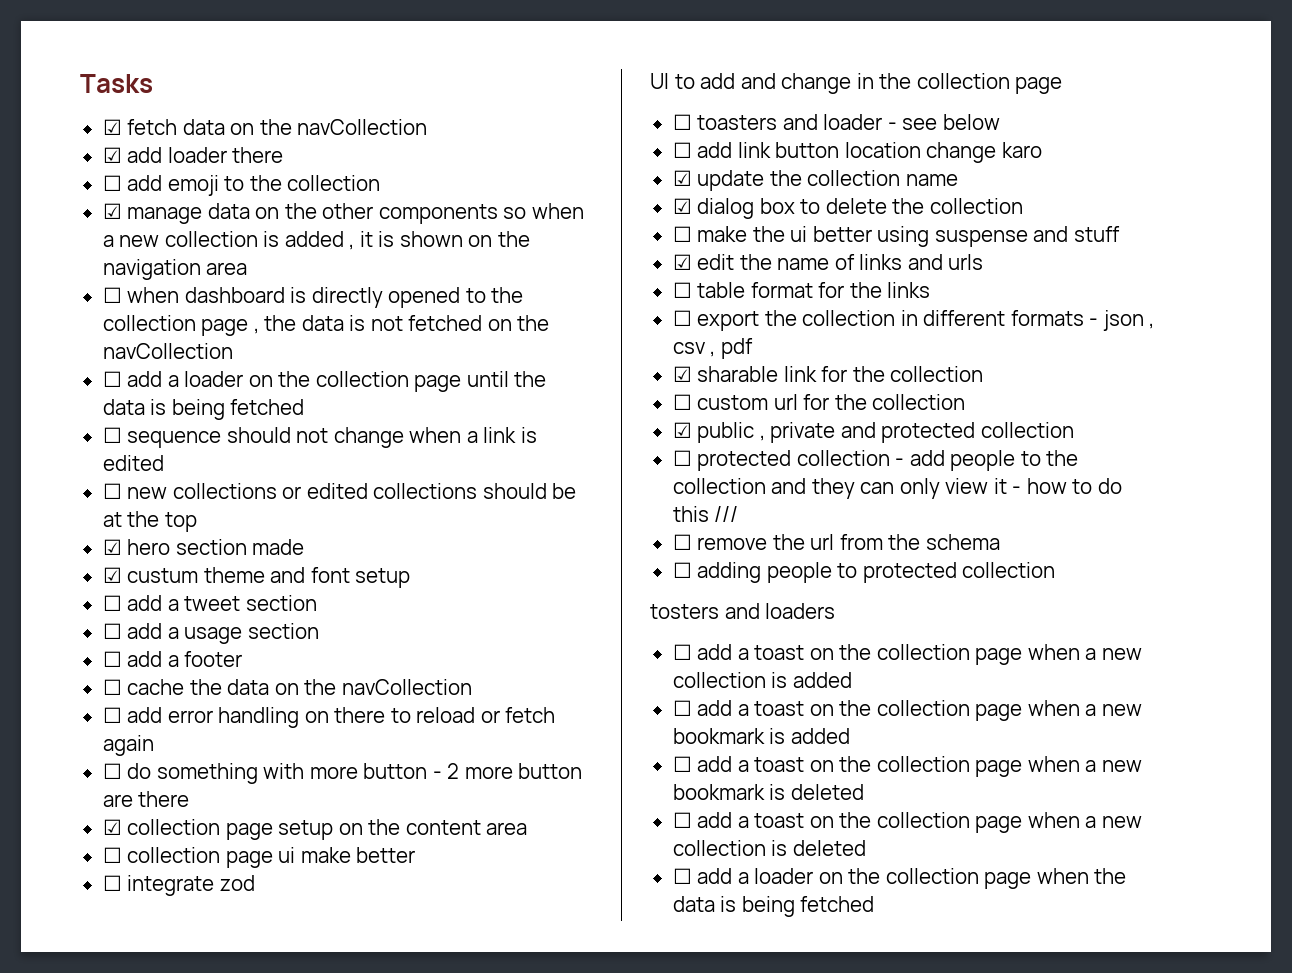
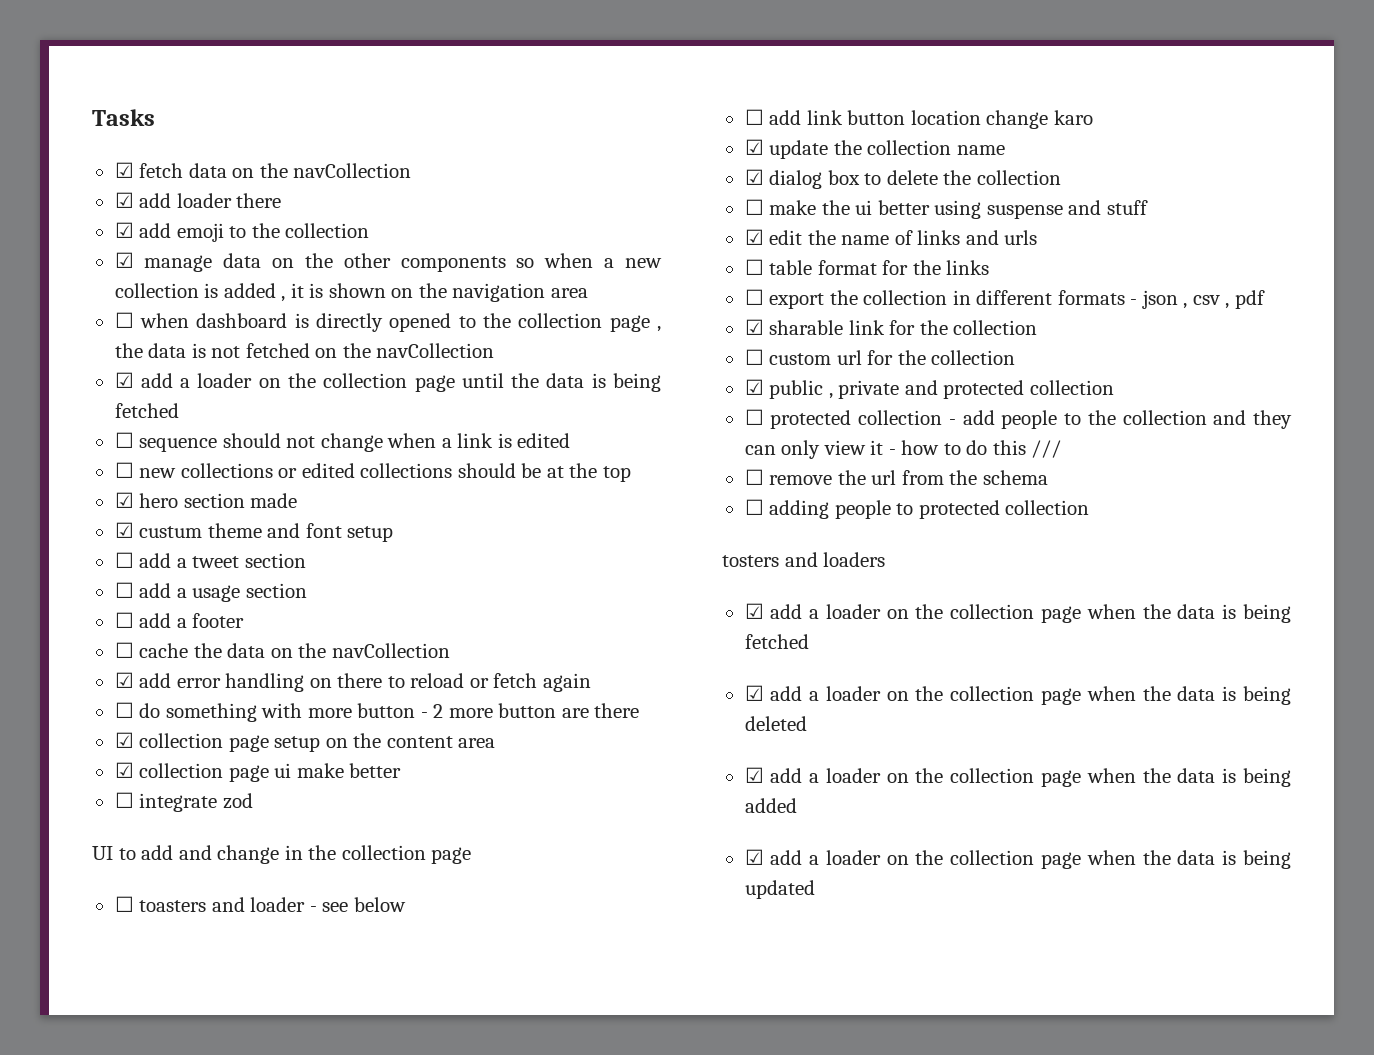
[102,175,122,191] ☐ -> [114,222,134,238] ☑
[102,371,122,387] ☐ -> [114,372,134,388] ☑
[102,707,122,723] ☐ -> [114,672,134,688] ☑
[102,847,122,863] ☐ -> [114,762,134,778] ☑
[672,644,1142,665] [672,672,852,688] [672,700,1142,721] [672,728,850,744] [672,756,1142,777] [672,784,864,800] [672,812,1142,833] [672,840,866,856] [672,868,692,884] ☐ add a toast on the collection page when a new collection is added // ☐ add a toast on the collection page when a new bookmark is added // ☐ add a toast on the collection page when a new bookmark is deleted // ☐ add a toast on the collection page when a new collection is deleted // ☐ -> [744,603,764,619] ☑
(875, 904) none -> [744,685,1291,705] [744,716,807,731] [744,767,1291,787] [744,798,797,813] [744,849,1291,869] [744,880,815,899] // ☑ add a loader on the collection page when the data is being deleted // ☑ add a loader on the collection page when the data is being added // ☑ add a loader on the collection page when the data is being updated

